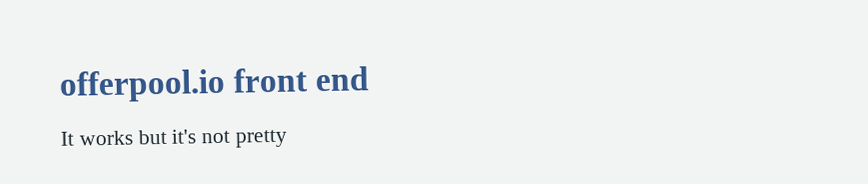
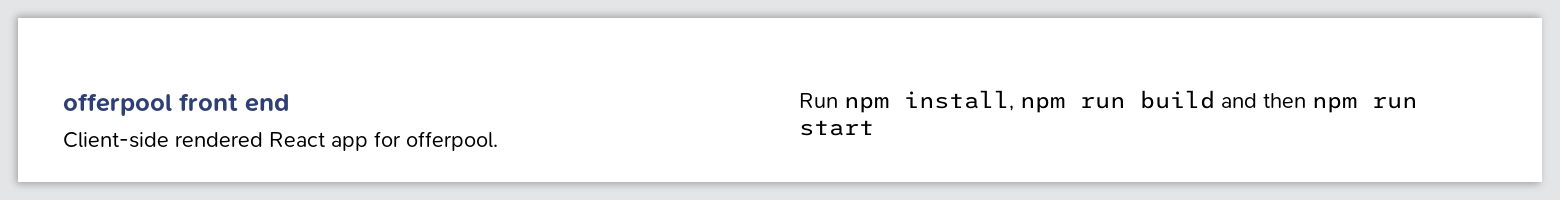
[59,68,226,103] offerpool.io -> [63,93,172,116] offerpool
[60,129,288,148] It works but it's not pretty -> [63,131,498,151] [799,90,1417,113] [799,120,874,136] Client-side rendered React app for offerpool. // Run npm install, npm run build and then npm run start

